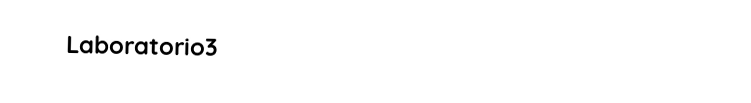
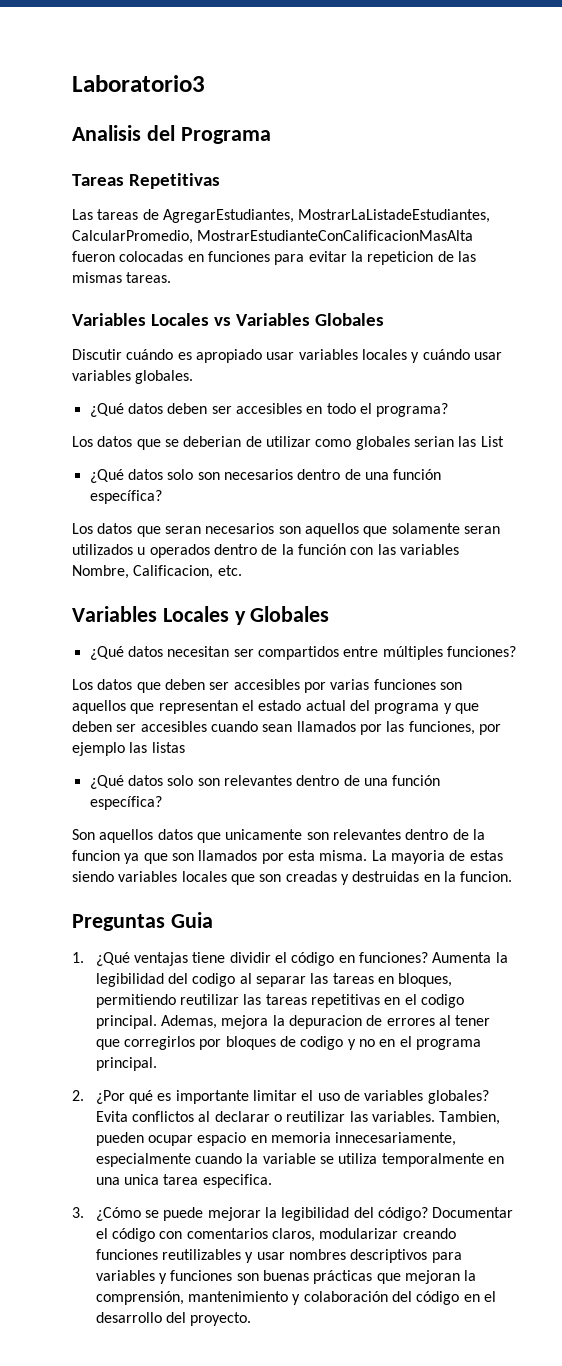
(219, 45) none -> [72,125,271,144] [72,173,220,189] [72,209,491,223] [72,230,474,244] [72,251,476,265] [72,272,172,283] [72,313,384,326] [72,349,502,363] [72,370,194,384] [89,403,449,417] [72,436,504,450] [89,469,442,483] [89,490,162,504] [72,523,500,537] [72,544,459,558] [72,565,242,579] [72,606,330,625] [89,646,516,660] [72,679,462,693] [72,700,479,714] [72,721,501,735] [72,742,185,756] [89,775,441,789] [89,796,162,810] [72,829,485,843] [72,850,503,864] [72,871,513,885] [72,912,213,931] [72,952,508,966] [95,973,453,987] [95,994,464,1008] [95,1015,491,1029] [95,1036,481,1050] [95,1057,157,1071] [72,1090,489,1104] [95,1111,501,1125] [95,1132,457,1146] [95,1153,504,1167] [95,1174,272,1188] [72,1207,514,1221] [95,1228,456,1242] [95,1249,462,1263] [95,1270,477,1284] [95,1291,496,1305] [95,1312,252,1326] // Analisis del Programa // Tareas Repetitivas // Las tareas de AgregarEstudiantes, MostrarLaListadeEstudiantes, CalcularPromedio, MostrarEstudianteConCalificacionMasAlta fueron colocadas en funciones para evitar la repeticion de las mismas tareas. // Variables Locales vs Variables Globales // Discutir cuándo es apropiado usar variables locales y cuándo usar variables globales. // ¿Qué datos deben ser accesibles en todo el programa? // Los datos que se deberian de utilizar como globales serian las List // ¿Qué datos solo son necesarios dentro de una función específica? // Los datos que seran necesarios son aquellos que solamente seran utilizados u operados dentro de la función con las variables Nombre, Calificacion, etc. // Variables Locales y Globales // ¿Qué datos necesitan ser compartidos entre múltiples funciones? // Los datos que deben ser accesibles por varias funciones son aquellos que representan el estado actual del programa y que deben ser accesibles cuando sean llamados por las funciones, por ejemplo las listas // ¿Qué datos solo son relevantes dentro de una función específica? // Son aquellos datos que unicamente son relevantes dentro de la funcion ya que son llamados por esta misma. La mayoria de estas siendo variables locales que son creadas y destruidas en la funcion. // Preguntas Guia // 1. ¿Qué ventajas tiene dividir el código en funciones? Aumenta la legibilidad del codigo al separar las tareas en bloques, permitiendo reutilizar las tareas repetitivas en el codigo principal. Ademas, mejora la depuracion de errores al tener que corregirlos por bloques de codigo y no en el programa principal. // 2. ¿Por qué es importante limitar el uso de variables globales? Evita conflictos al declarar o reutilizar las variables. Tambien, pueden ocupar espacio en memoria innecesariamente, especialmente cuando la variable se utiliza temporalmente en una unica tarea especifica. // 3. ¿Cómo se puede mejorar la legibilidad del código? Documentar el código con comentarios claros, modularizar creando funciones reutilizables y usar nombres descriptivos para variables y funciones son buenas prácticas que mejoran la comprensión, mantenimiento y colaboración del código en el desarrollo del proyecto.

